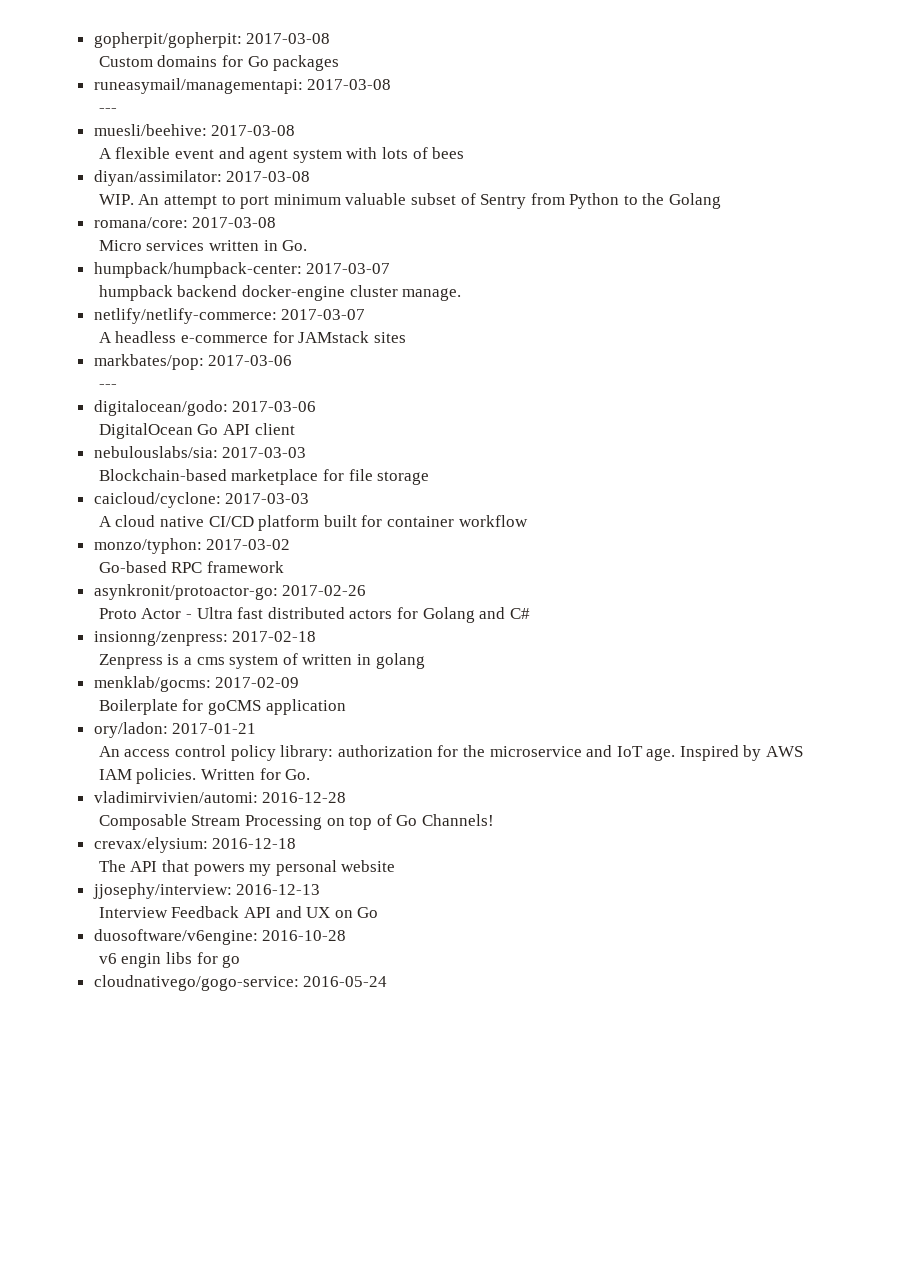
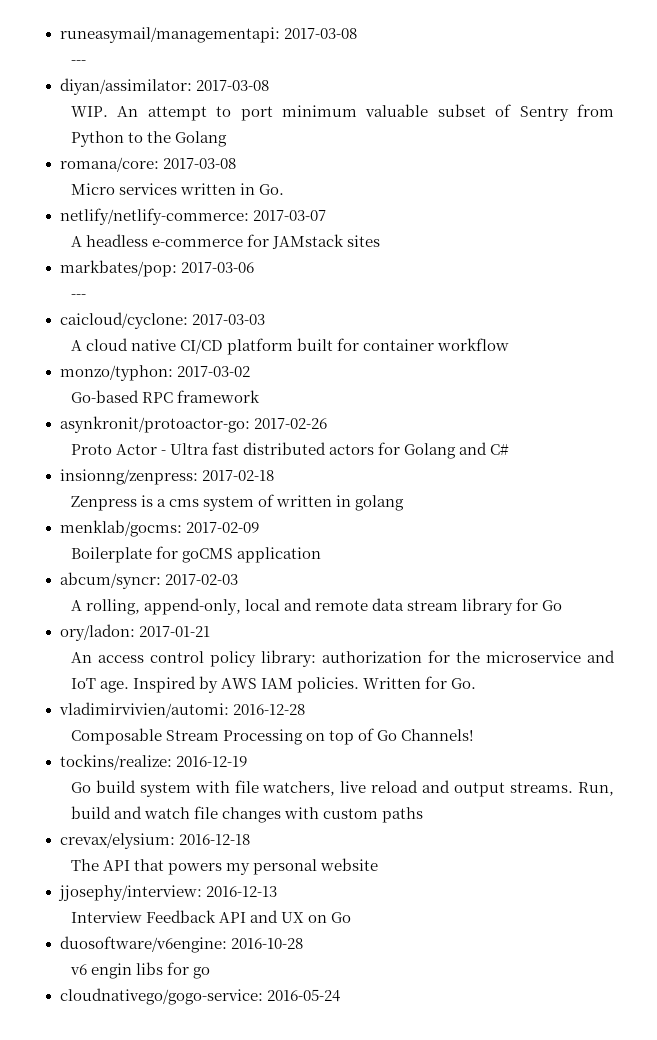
[93,32,331,48] [98,55,340,71] [93,78,392,94] [98,108,117,113] [93,124,296,136] [98,147,465,163] gopherpit/gopherpit: 2017-03-08 // Custom domains for Go packages // runeasymail/managementapi: 2017-03-08 // --- // muesli/beehive: 2017-03-08 // A flexible event and agent system with lots of bees -> [59,27,357,43] [70,60,86,65] runeasymail/managementapi: 2017-03-08 // ---
[93,262,391,278] [98,285,462,301] // humpback/humpback-center: 2017-03-07 // humpback backend docker-engine cluster manage. -> (285, 189) none
[93,400,317,416] [98,423,295,439] [93,446,307,458] [98,469,430,485] // digitalocean/godo: 2017-03-06 // DigitalOcean Go API client // nebulouslabs/sia: 2017-03-03 // Blockchain-based marketplace for file storage -> (86, 296) none
(346, 707) none -> [59,572,238,589] [70,598,563,615] // abcum/syncr: 2017-02-03 // A rolling, append-only, local and remote data stream library for Go
(494, 820) none -> [59,754,247,770] [70,780,615,797] [70,806,424,823] // tockins/realize: 2016-12-19 // Go build system with file watchers, live reload and output streams. Run, build and watch file changes with custom paths

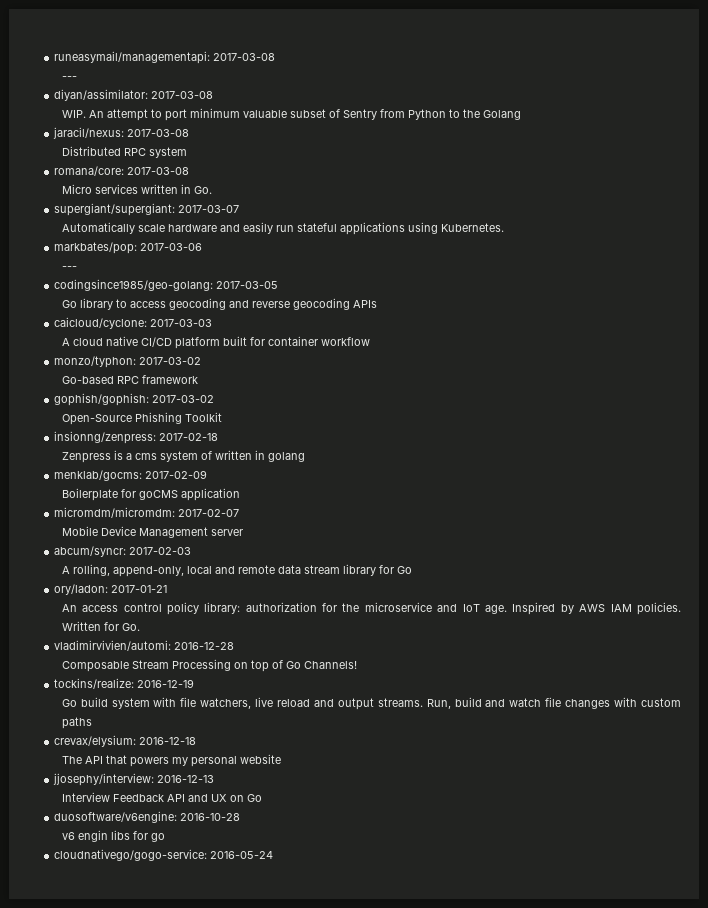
(228, 139) none -> [53,127,190,139] [61,146,187,158] // jaracil/nexus: 2017-03-08 // Distributed RPC system
[59,208,249,225] netlify/netlify-commerce: -> [54,203,176,216] supergiant/supergiant:
[70,234,381,249] [59,260,254,277] [70,294,86,299] A headless e-commerce for JAMstack sites // markbates/pop: 2017-03-06 // --- -> [61,222,504,235] [54,242,203,254] [61,266,77,270] [54,279,279,291] [61,298,377,310] Automatically scale hardware and easily run stateful applications using Kubernetes. // markbates/pop: 2017-03-06 // --- // codingsince1985/geo-golang: 2017-03-05 // Go library to access geocoding and reverse geocoding APIs
[59,416,327,433] [70,442,510,459] asynkronit/protoactor-go: 2017-02-26 // Proto Actor - Ultra fast distributed actors for Golang and C# -> [54,393,215,406] [61,412,222,425] gophish/gophish: 2017-03-02 // Open-Source Phishing Toolkit
(322, 555) none -> [54,507,240,518] [61,526,243,538] // micromdm/micromdm: 2017-02-07 // Mobile Device Management server

